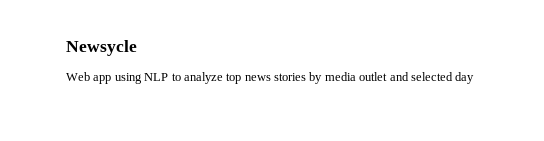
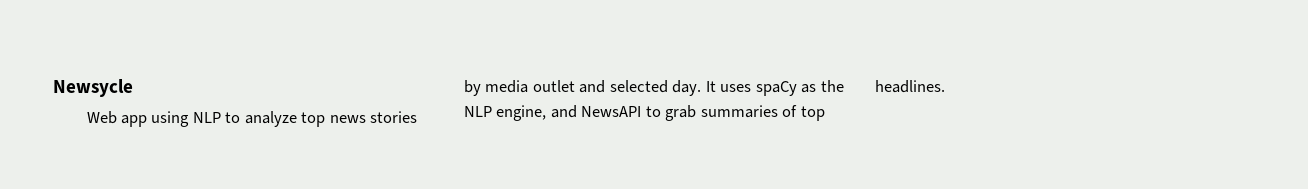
[455,72,475,84] day -> [672,80,844,96] [464,105,825,121] [875,80,945,93] day. It uses spaCy as the NLP engine, and NewsAPI to grab summaries of top headlines.

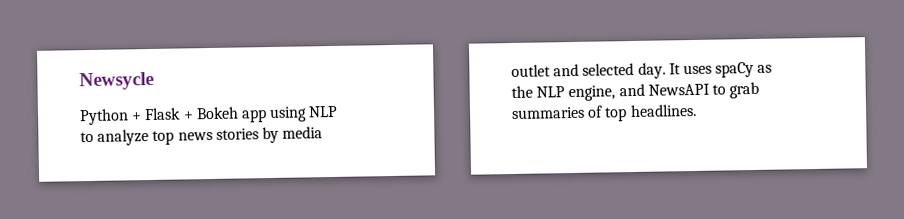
[86,111,117,124] Web -> [79,106,239,126] Python + Flask + Bokeh

